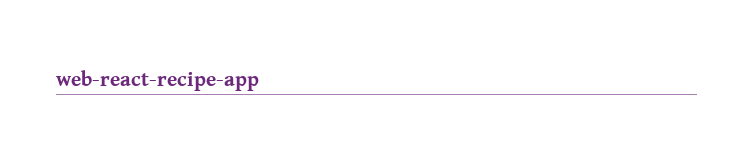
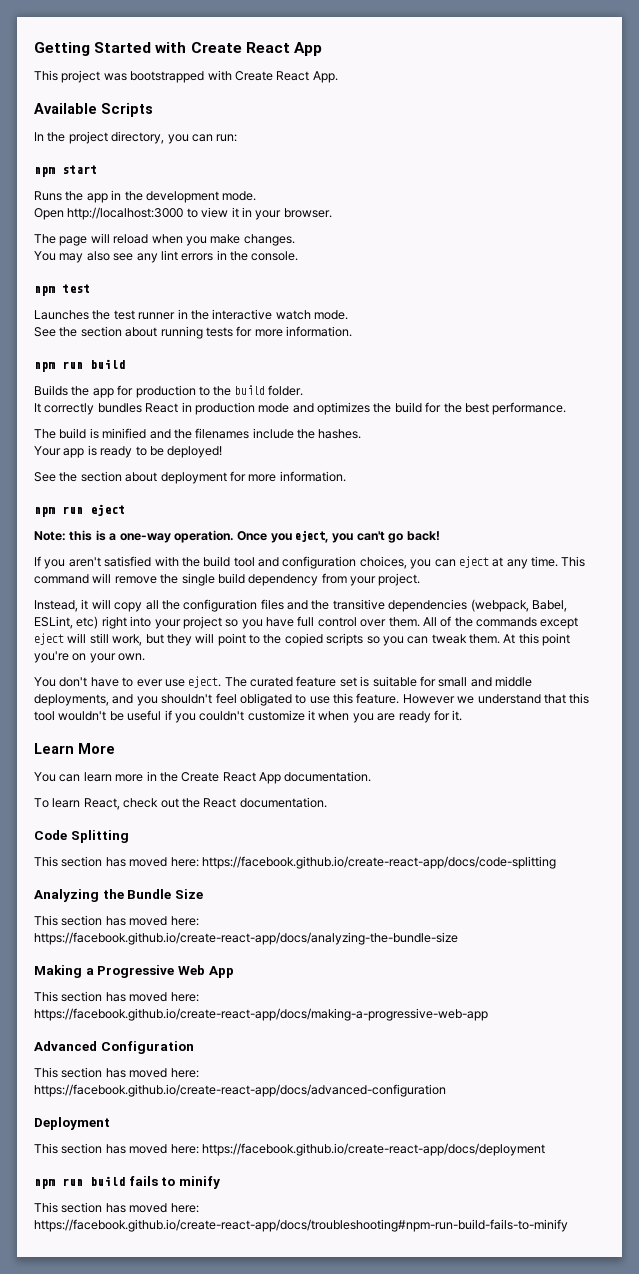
[56,70,259,91] web-react-recipe-app -> [34,42,322,56] [34,70,338,83] [34,103,153,117] [34,131,238,144] [34,165,97,177] [34,190,257,203] [34,207,332,220] [34,233,295,246] [34,250,299,263] [34,284,90,296] [34,309,348,320] [34,326,352,339] [34,359,125,372] [34,385,303,398] [34,402,567,415] [34,428,362,439] [34,445,223,458] [34,471,346,484] [34,504,125,517] [34,530,440,543] [34,556,586,569] [34,573,421,586] [34,599,567,612] [34,616,579,629] [34,633,571,646] [34,651,146,663] [34,676,532,688] [34,693,590,706] [34,710,463,723] [34,743,115,754] [34,771,372,784] [34,797,327,810] [34,830,129,843] [34,856,556,869] [34,889,203,902] [34,915,199,926] [34,932,458,945] [34,965,234,978] [34,991,199,1002] [34,1008,488,1021] [34,1041,194,1054] [34,1067,199,1078] [34,1084,446,1097] [34,1117,110,1130] [34,1143,545,1156] [34,1176,220,1189] [34,1202,199,1213] [34,1219,568,1232] Getting Started with Create React App // This project was bootstrapped with Create React App. // Available Scripts // In the project directory, you can run: // npm start // Runs the app in the development mode. // Open http://localhost:3000 to view it in your browser. // The page will reload when you make changes. // You may also see any lint errors in the console. // npm test // Launches the test runner in the interactive watch mode. // See the section about running tests for more information. // npm run build // Builds the app for production to the build folder. // It correctly bundles React in production mode and optimizes the build for the best performance. // The build is minified and the filenames include the hashes. // Your app is ready to be deployed! // See the section about deployment for more information. // npm run eject // Note: this is a one-way operation. Once you eject, you can't go back! // If you aren't satisfied with the build tool and configuration choices, you can eject at any time. This command will remove the single build dependency from your project. // Instead, it will copy all the configuration files and the transitive dependencies (webpack, Babel, ESLint, etc) right into your project so you have full control over them. All of the commands except eject will still work, but they will point to the copied scripts so you can tweak them. At this point you're on your own. // You don't have to ever use eject. The curated feature set is suitable for small and middle deployments, and you shouldn't feel obligated to use this feature. However we understand that this tool wouldn't be useful if you couldn't customize it when you are ready for it. // Learn More // You can learn more in the Create React App documentation. // To learn React, check out the React documentation. // Code Splitting // This section has moved here: https://facebook.github.io/create-react-app/docs/code-splitting // Analyzing the Bundle Size // This section has moved here: https://facebook.github.io/create-react-app/docs/analyzing-the-bundle-size // Making a Progressive Web App // This section has moved here: https://facebook.github.io/create-react-app/docs/making-a-progressive-web-app // Advanced Configuration // This section has moved here: https://facebook.github.io/create-react-app/docs/advanced-configuration // Deployment // This section has moved here: https://facebook.github.io/create-react-app/docs/deployment // npm run build fails to minify // This section has moved here: https://facebook.github.io/create-react-app/docs/troubleshooting#npm-run-build-fails-to-minify

